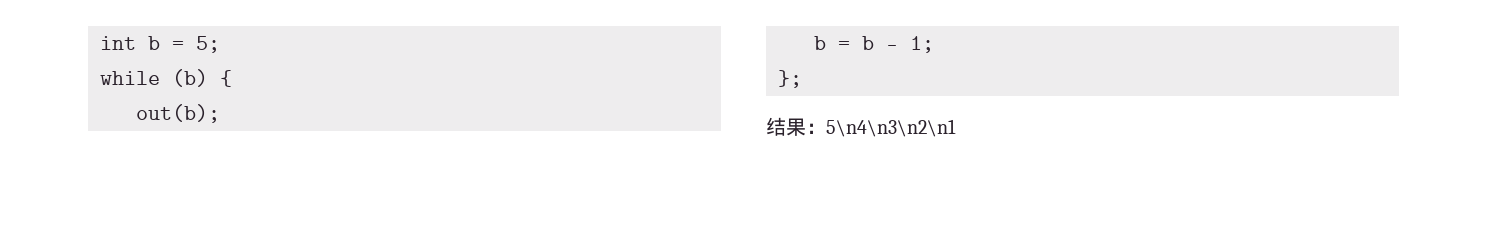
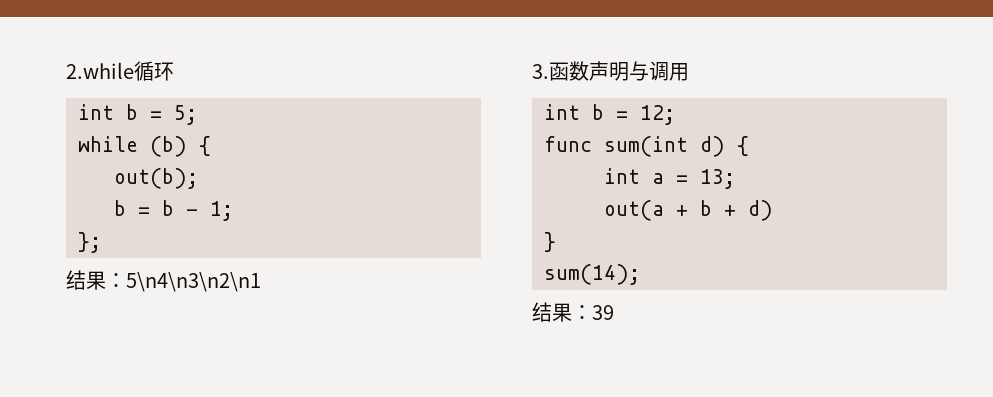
(100, 43) none -> [66,61,174,81] 2.while循环 //
(956, 128) none -> [532,61,689,81] [544,104,675,125] [544,136,749,157] [604,168,735,189] [604,200,773,221] [544,232,556,252] [544,264,640,285] [532,302,614,322] // 3.函数声明与调用 // int b = 12; // func sum(int d) { // int a = 13; // out(a + b + d) // } // sum(14); // 结果：39

